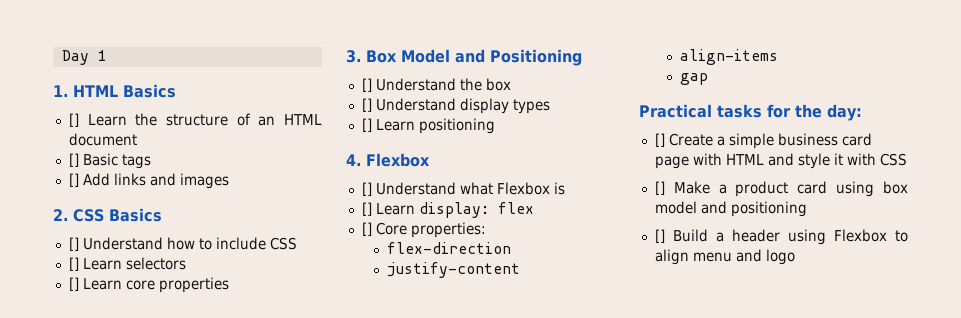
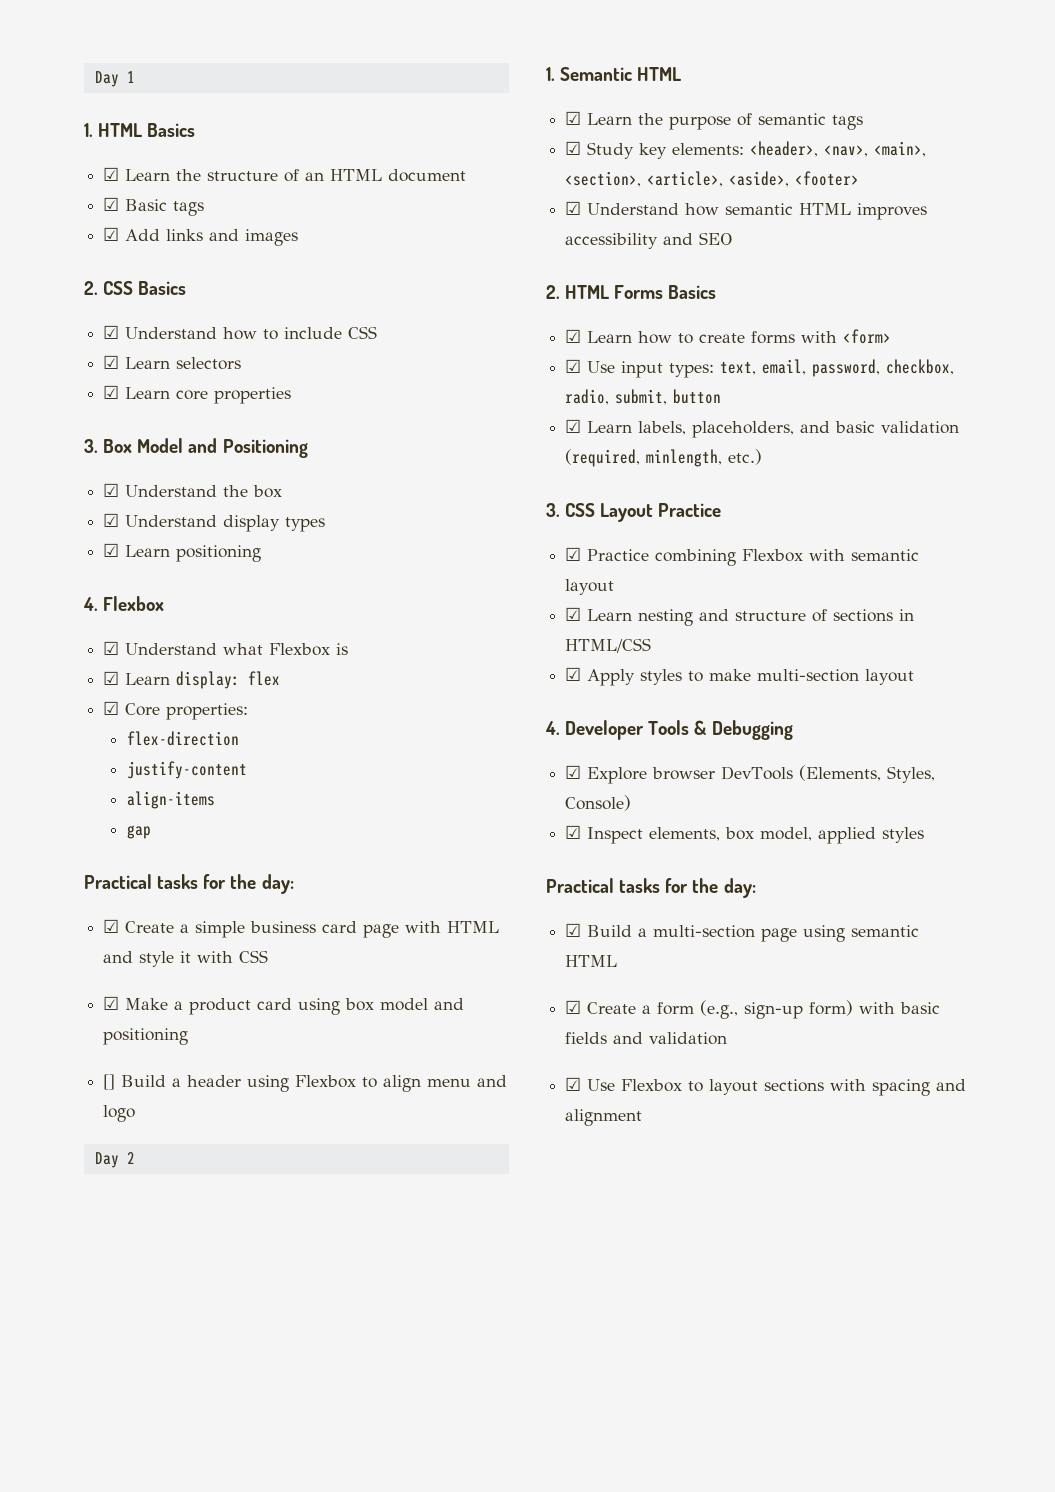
[68,113,79,127] [] -> [103,167,120,181] ☑
[68,153,79,167] [] -> [103,197,120,211] ☑
[68,173,79,187] [] -> [103,227,120,241] ☑
[68,237,79,251] [] -> [103,325,120,339] ☑
[68,257,79,271] [] -> [103,355,120,369] ☑
[68,277,79,291] [] -> [103,385,120,399] ☑
[361,78,372,92] [] -> [103,483,120,497] ☑
[361,98,372,112] [] -> [103,513,120,527] ☑
[361,118,372,132] [] -> [103,543,120,557] ☑
[361,182,372,196] [] -> [103,641,120,655] ☑
[361,202,372,216] [] -> [103,671,120,685] ☑
[361,222,372,236] [] -> [103,701,120,715] ☑
[654,133,665,147] [] -> [103,919,120,933] ☑
[654,181,665,195] [] -> [103,996,120,1010] ☑
(795, 257) none -> [94,1152,135,1168] [546,67,682,81] [565,111,864,130] [565,141,927,159] [565,171,860,187] [565,201,928,220] [565,232,734,249] [546,285,717,299] [565,329,892,344] [565,359,955,378] [565,389,722,405] [565,419,960,438] [565,449,763,467] [546,503,722,522] [565,547,920,566] [565,579,615,595] [565,607,915,626] [565,638,652,653] [565,667,915,686] [545,720,793,740] [565,765,936,784] [565,795,632,811] [565,825,925,844] [546,878,756,898] [565,923,920,942] [565,955,618,967] [565,1000,941,1019] [565,1032,728,1045] [565,1077,967,1096] [565,1109,643,1126] // Day 2 // 1. Semantic HTML // ☑ Learn the purpose of semantic tags // ☑ Study key elements: <header>, <nav>, <main>, <section>, <article>, <aside>, <footer> // ☑ Understand how semantic HTML improves accessibility and SEO // 2. HTML Forms Basics // ☑ Learn how to create forms with <form> // ☑ Use input types: text, email, password, checkbox, radio, submit, button // ☑ Learn labels, placeholders, and basic validation (required, minlength, etc.) // 3. CSS Layout Practice // ☑ Practice combining Flexbox with semantic layout // ☑ Learn nesting and structure of sections in HTML/CSS // ☑ Apply styles to make multi-section layout // 4. Developer Tools & Debugging // ☑ Explore browser DevTools (Elements, Styles, Console) // ☑ Inspect elements, box model, applied styles // Practical tasks for the day: // ☑ Build a multi-section page using semantic HTML // ☑ Create a form (e.g., sign-up form) with basic fields and validation // ☑ Use Flexbox to layout sections with spacing and alignment

